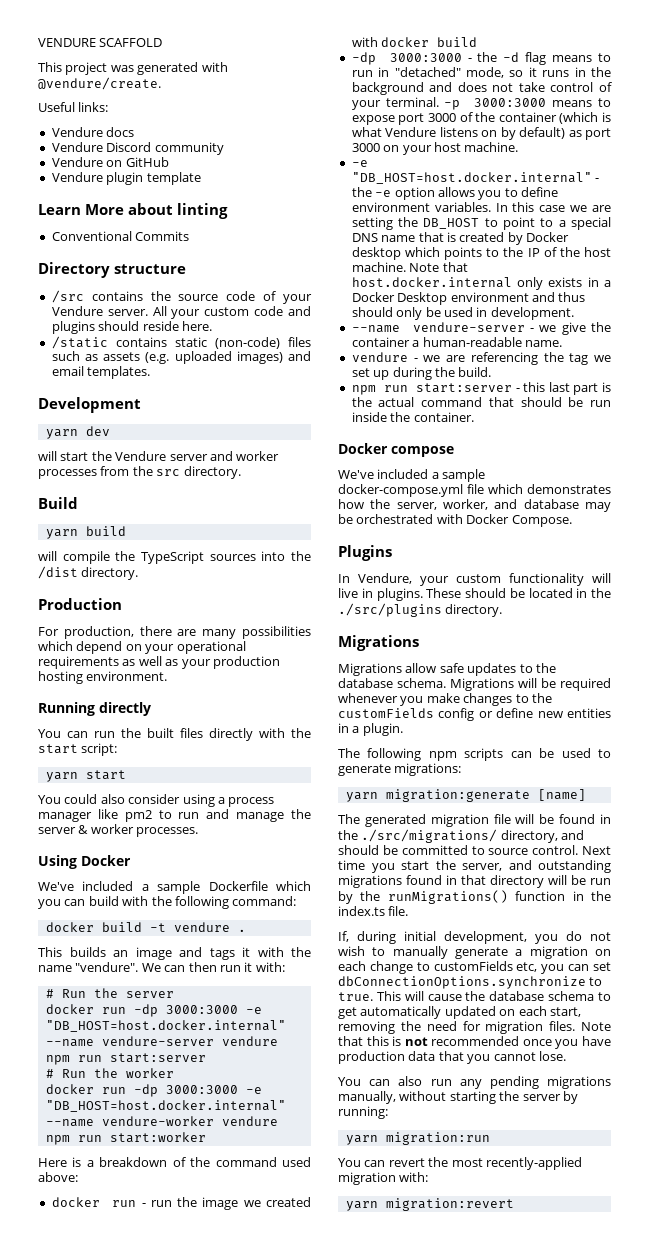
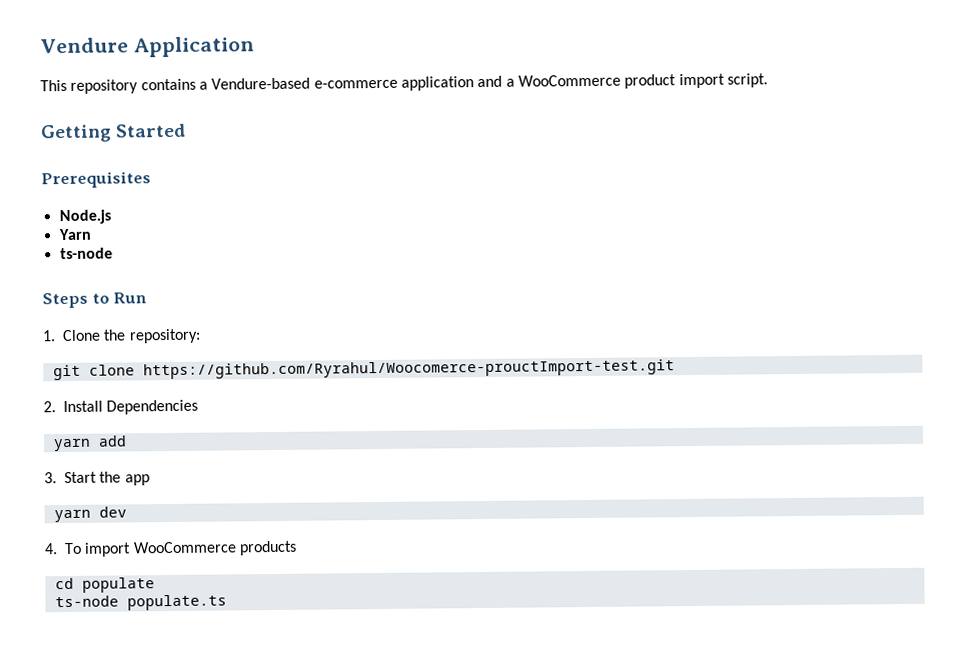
[38,38,163,47] [38,62,228,75] [38,77,161,90] [38,102,109,112] [51,127,135,137] [51,142,224,155] [51,157,169,167] [51,172,201,185] [38,203,228,219] [51,231,190,241] [38,262,186,278] [51,290,312,304] [51,306,311,319] [51,321,212,334] [51,336,311,349] [51,351,311,364] [51,366,151,379] [38,397,141,413] [45,426,110,439] [38,451,280,461] [38,466,241,479] [38,497,78,509] [45,526,126,539] [38,551,311,564] [38,566,139,580] [38,598,122,610] [38,626,311,639] [38,641,246,654] [38,656,280,669] [38,671,168,684] [38,702,151,716] [38,728,311,741] [38,743,118,756] [45,770,126,782] [38,794,275,807] [38,809,311,822] [38,824,199,837] [38,855,131,869] [38,881,311,894] [38,896,297,909] [45,922,246,932] [38,947,311,960] [38,962,285,972] [45,988,174,998] [45,1004,262,1017] [45,1020,286,1032] [45,1036,278,1047] [45,1053,206,1065] [45,1068,174,1078] [45,1084,262,1097] [45,1100,286,1112] [45,1116,278,1127] [45,1132,206,1145] [38,1157,311,1167] [38,1172,78,1182] [51,1197,311,1210] [351,37,478,47] [351,52,611,65] [351,67,611,78] [351,82,612,95] [351,97,611,110] [351,112,611,125] [351,127,611,140] [351,142,519,155] [351,160,368,167] [351,172,600,184] [351,187,558,200] [351,202,611,212] [351,217,611,230] [351,232,569,245] [351,247,611,260] [351,262,468,272] [351,277,611,290] [351,292,586,305] [351,307,574,320] [351,322,611,335] [351,337,562,347] [351,352,611,365] [351,367,492,380] [351,382,611,395] [351,397,611,407] [351,412,474,422] [338,443,454,457] [338,469,486,482] [338,484,611,497] [338,499,611,512] [338,514,572,527] [338,545,392,561] [338,573,611,586] [338,588,611,601] [338,603,503,617] [338,635,419,651] [338,663,556,676] [338,678,611,691] [338,693,552,706] [338,708,611,721] [338,723,403,736] [338,748,611,761] [338,763,462,776] [345,789,586,802] [338,814,611,827] [338,829,585,843] [338,845,611,855] [338,860,611,873] [338,875,611,888] [338,890,611,904] [338,906,409,916] [338,931,611,944] [338,946,611,959] [338,961,611,974] [338,976,603,989] [338,991,611,1001] [338,1006,581,1019] [338,1021,611,1034] [338,1036,611,1049] [338,1051,566,1064] [338,1076,611,1089] [338,1091,578,1104] [338,1106,388,1119] [345,1132,490,1145] [338,1157,582,1170] [338,1172,429,1185] [345,1198,514,1211] VENDURE SCAFFOLD // This project was generated with @vendure/create. // Useful links: // Vendure docs // Vendure Discord community // Vendure on GitHub // Vendure plugin template // Learn More about linting // Conventional Commits // Directory structure // /src contains the source code of your Vendure server. All your custom code and plugins should reside here. // /static contains static (non-code) files such as assets (e.g. uploaded images) and email templates. // Development // yarn dev // will start the Vendure server and worker processes from the src directory. // Build // yarn build // will compile the TypeScript sources into the /dist directory. // Production // For production, there are many possibilities which depend on your operational requirements as well as your production hosting environment. // Running directly // You can run the built files directly with the start script: // yarn start // You could also consider using a process manager like pm2 to run and manage the server & worker processes. // Using Docker // We've included a sample Dockerfile which you can build with the following command: // docker build -t vendure . // This builds an image and tags it with the name "vendure". We can then run it with: // # Run the server // docker run -dp 3000:3000 -e "DB_HOST=host.docker.internal" --name vendure-server vendure npm run start:server // # Run the worker // docker run -dp 3000:3000 -e "DB_HOST=host.docker.internal" --name vendure-worker vendure npm run start:worker // Here is a breakdown of the command used above: // docker run - run the image we created with docker build // -dp 3000:3000 - the -d flag means to run in "detached" mode, so it runs in the background and does not take control of your terminal. -p 3000:3000 means to expose port 3000 of the container (which is what Vendure listens on by default) as port 3000 on your host machine. // -e "DB_HOST=host.docker.internal" - the -e option allows you to define environment variables. In this case we are setting the DB_HOST to point to a special DNS name that is created by Docker desktop which points to the IP of the host machine. Note that host.docker.internal only exists in a Docker Desktop environment and thus should only be used in development. // --name vendure-server - we give the container a human-readable name. // vendure - we are referencing the tag we set up during the build. // npm run start:server - this last part is the actual command that should be run inside the container. // Docker compose // We've included a sample docker-compose.yml file which demonstrates how the server, worker, and database may be orchestrated with Docker Compose. // Plugins // In Vendure, your custom functionality will live in plugins. These should be located in the ./src/plugins directory. // Migrations // Migrations allow safe updates to the database schema. Migrations will be required whenever you make changes to the customFields config or define new entities in a plugin. // The following npm scripts can be used to generate migrations: // yarn migration:generate [name] // The generated migration file will be found in the ./src/migrations/ directory, and should be committed to source control. Next time you start the server, and outstanding migrations found in that directory will be run by the runMigrations() function in the index.ts file. // If, during initial development, you do not wish to manually generate a migration on each change to customFields etc, you can set dbConnectionOptions.synchronize to true. This will cause the database schema to get automatically updated on each start, removing the need for migration files. Note that this is not recommended once you have production data that you cannot lose. // You can also run any pending migrations manually, without starting the server by running: // yarn migration:run // You can revert the most recently-applied migration with: // yarn migration:revert -> [40,36,255,58] [40,73,768,94] [40,123,187,143] [41,171,151,189] [58,209,111,225] [57,228,92,241] [59,247,113,260] [42,292,148,309] [42,328,201,344] [52,359,675,381] [43,399,199,415] [52,435,127,452] [44,471,150,486] [53,506,127,523] [44,540,297,557] [54,577,155,593] [54,594,227,611] Vendure Application // This repository contains a Vendure-based e-commerce application and a WooCommerce product import script. // Getting Started // Prerequisites // Node.js // Yarn // ts-node // Steps to Run // 1. Clone the repository: // git clone https://github.com/Ryrahul/Woocomerce-prouctImport-test.git // 2. Install Dependencies // yarn add // 3. Start the app // yarn dev // 4. To import WooCommerce products // cd populate // ts-node populate.ts

